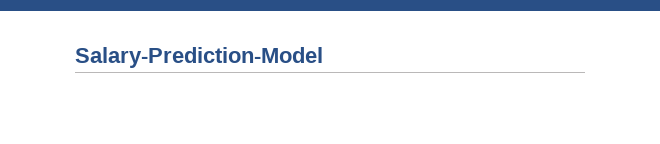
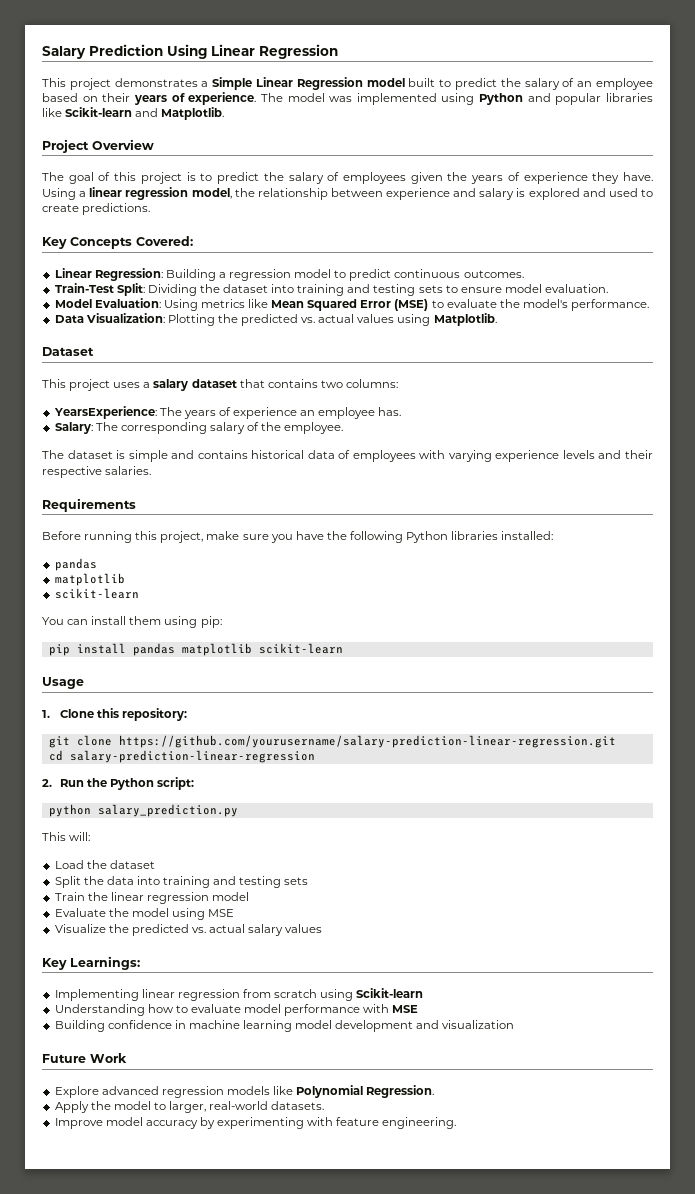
[75,47,323,68] Salary-Prediction-Model -> [42,44,338,59] [42,77,653,90] [42,92,654,105] [42,107,225,120] [42,139,154,153] [42,172,653,184] [42,187,653,200] [42,203,151,215] [42,236,193,249] [54,268,524,281] [54,283,609,296] [54,298,650,311] [54,313,497,326] [42,347,94,356] [42,379,398,391] [53,406,402,419] [54,422,344,434] [42,450,653,462] [42,466,152,478] [42,498,136,512] [42,531,554,543] [54,558,97,571] [54,573,125,586] [54,588,139,599] [42,616,222,628] [48,643,343,656] [42,677,84,689] [42,708,188,721] [48,735,616,748] [48,750,315,763] [42,777,195,790] [48,804,238,817] [42,832,91,841] [54,860,155,869] [54,876,309,888] [54,892,250,904] [54,908,235,920] [54,924,323,936] [42,956,140,970] [54,988,424,1001] [54,1004,419,1016] [54,1020,515,1032] [42,1053,127,1063] [54,1085,435,1098] [54,1101,325,1113] [54,1117,457,1129] Salary Prediction Using Linear Regression // This project demonstrates a Simple Linear Regression model built to predict the salary of an employee based on their years of experience. The model was implemented using Python and popular libraries like Scikit-learn and Matplotlib. // Project Overview // The goal of this project is to predict the salary of employees given the years of experience they have. Using a linear regression model, the relationship between experience and salary is explored and used to create predictions. // Key Concepts Covered: // Linear Regression: Building a regression model to predict continuous outcomes. // Train-Test Split: Dividing the dataset into training and testing sets to ensure model evaluation. // Model Evaluation: Using metrics like Mean Squared Error (MSE) to evaluate the model's performance. // Data Visualization: Plotting the predicted vs. actual values using Matplotlib. // Dataset // This project uses a salary dataset that contains two columns: // YearsExperience: The years of experience an employee has. // Salary: The corresponding salary of the employee. // The dataset is simple and contains historical data of employees with varying experience levels and their respective salaries. // Requirements // Before running this project, make sure you have the following Python libraries installed: // pandas // matplotlib // scikit-learn // You can install them using pip: // pip install pandas matplotlib scikit-learn // Usage // 1. Clone this repository: // git clone https://github.com/yourusername/salary-prediction-linear-regression.git // cd salary-prediction-linear-regression // 2. Run the Python script: // python salary_prediction.py // This will: // Load the dataset // Split the data into training and testing sets // Train the linear regression model // Evaluate the model using MSE // Visualize the predicted vs. actual salary values // Key Learnings: // Implementing linear regression from scratch using Scikit-learn // Understanding how to evaluate model performance with MSE // Building confidence in machine learning model development and visualization // Future Work // Explore advanced regression models like Polynomial Regression. // Apply the model to larger, real-world datasets. // Improve model accuracy by experimenting with feature engineering.

